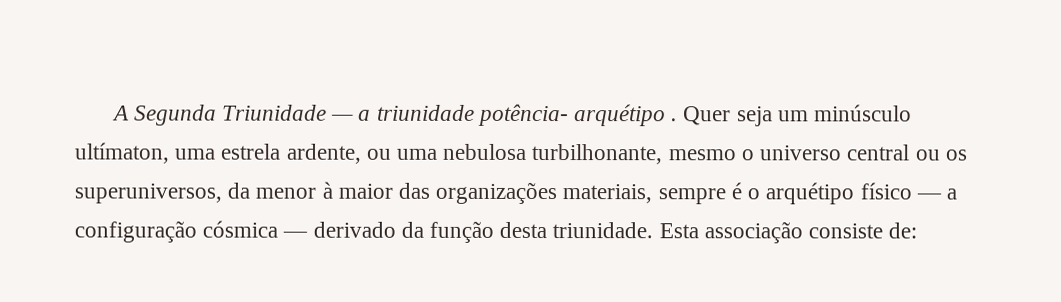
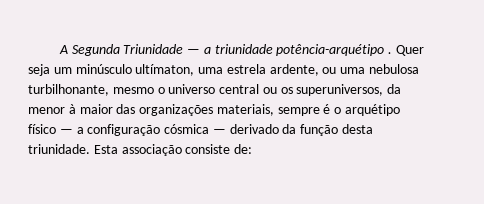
[477,103,667,127] potência- arquétipo -> [276,44,385,56] potência-arquétipo

